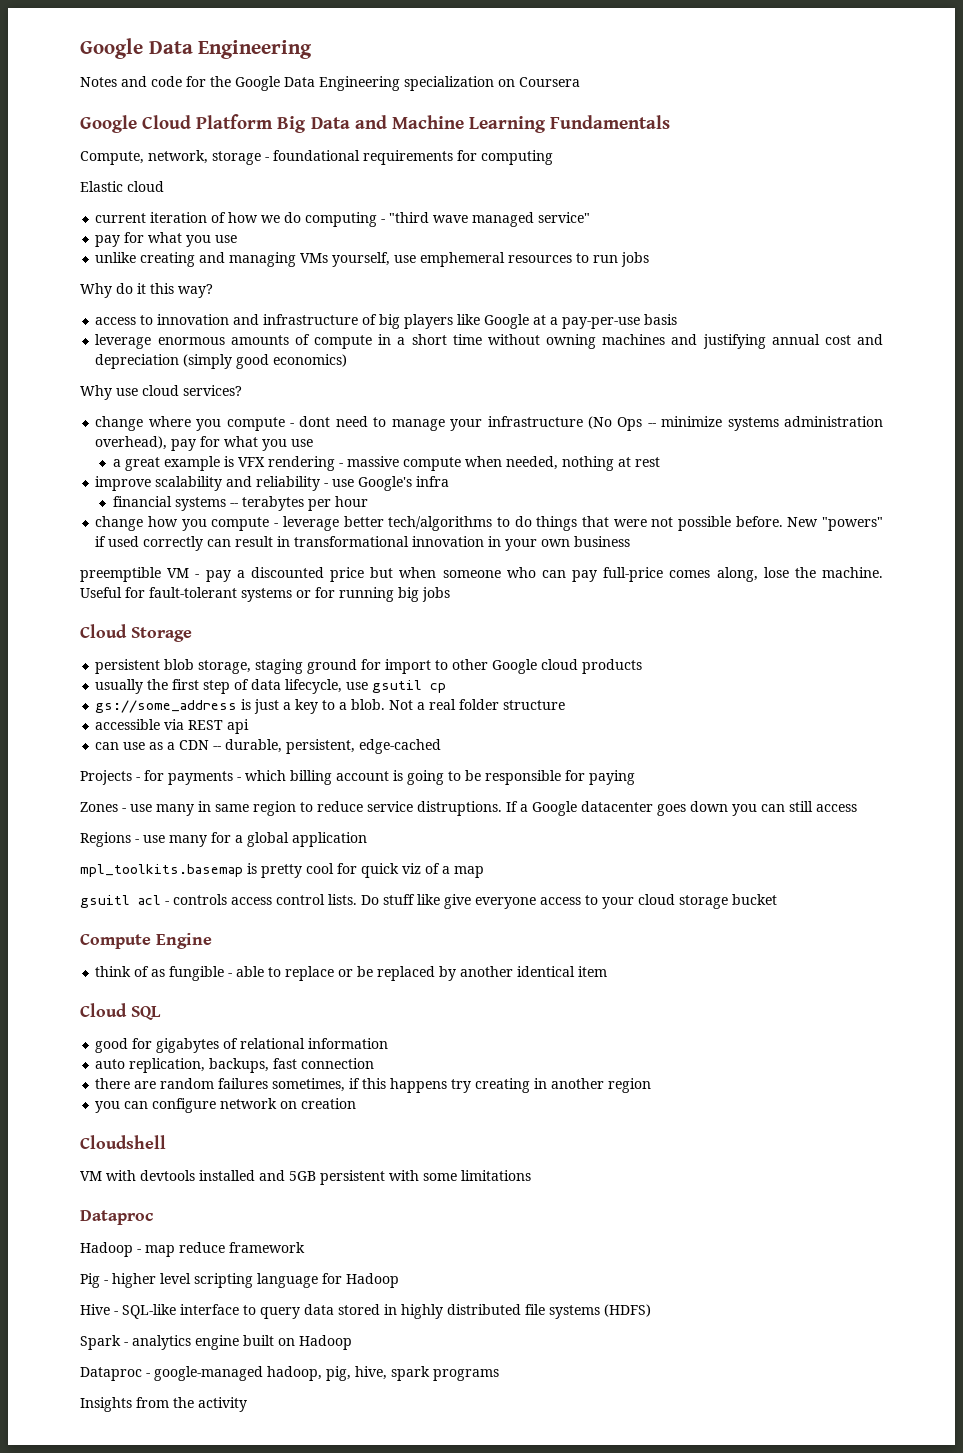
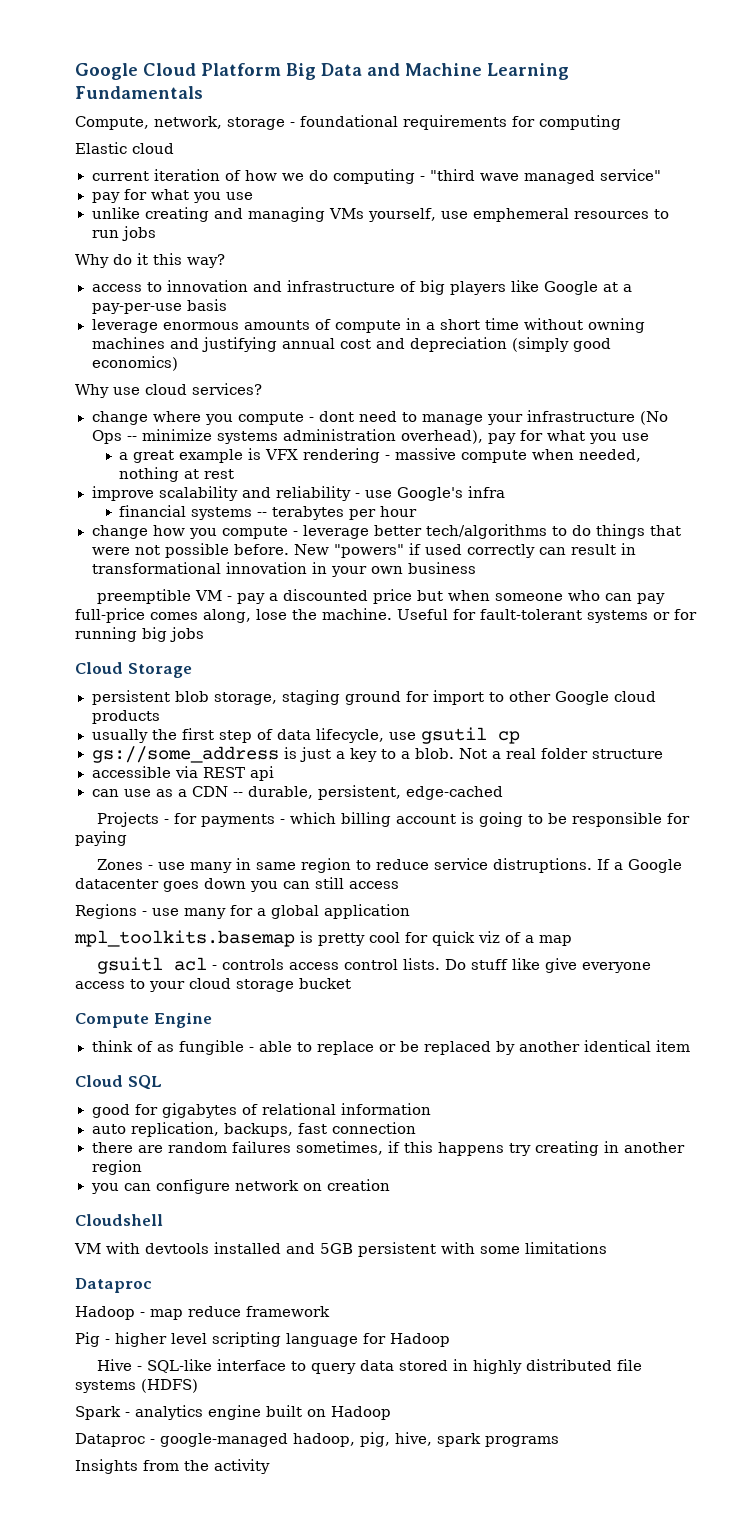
[80,38,313,59] [80,76,580,91] [80,115,137,133] Google Data Engineering // Notes and code for the Google Data Engineering specialization on Coursera // Google -> [75,63,138,80] Google

